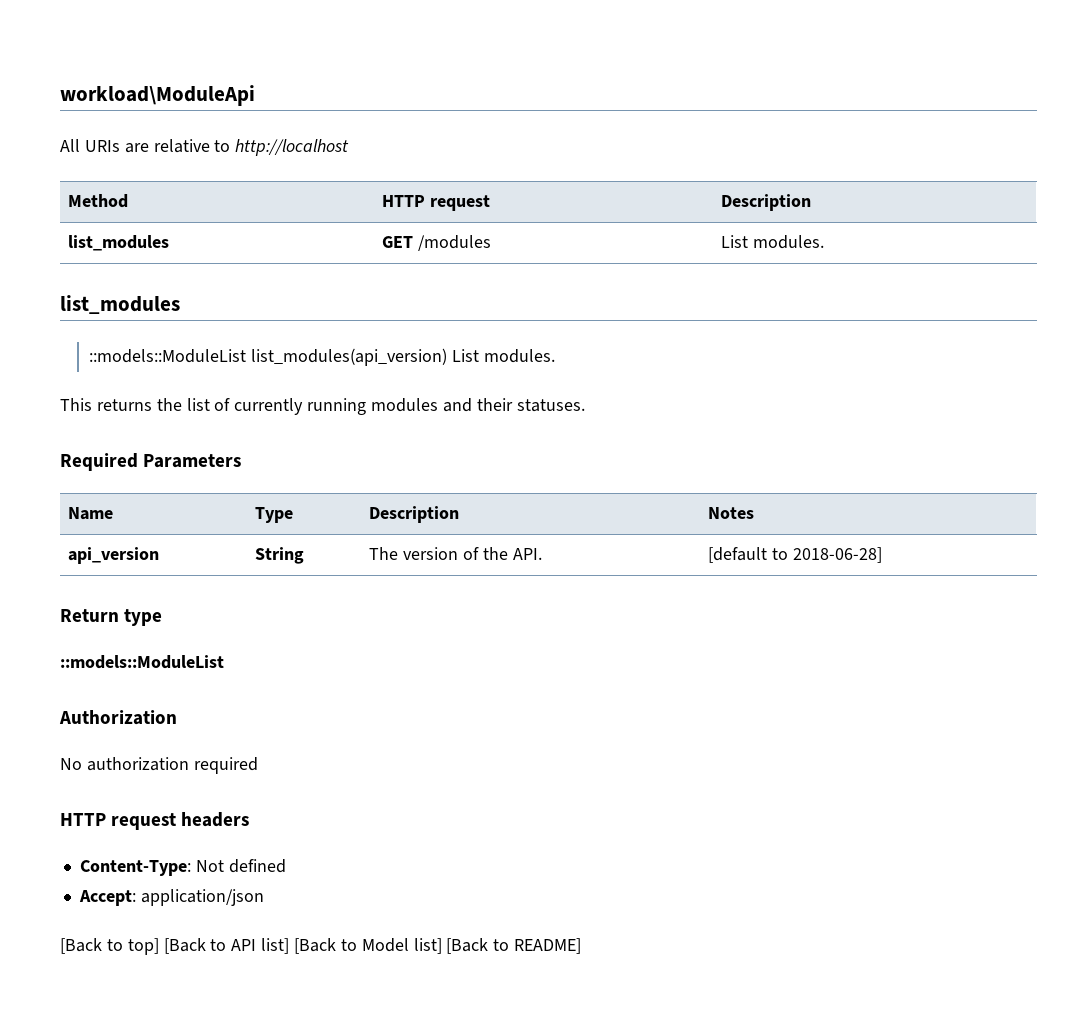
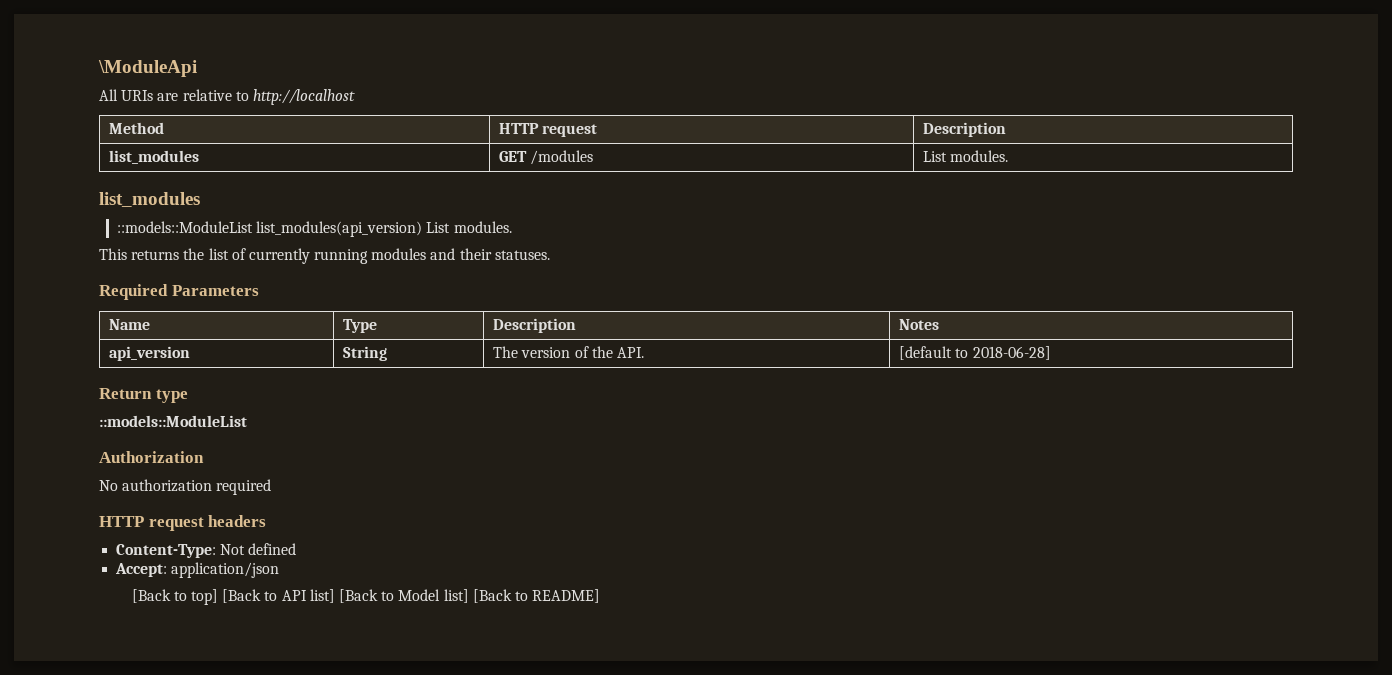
[60,85,255,106] workload\ModuleApi -> [98,60,197,77] \ModuleApi

